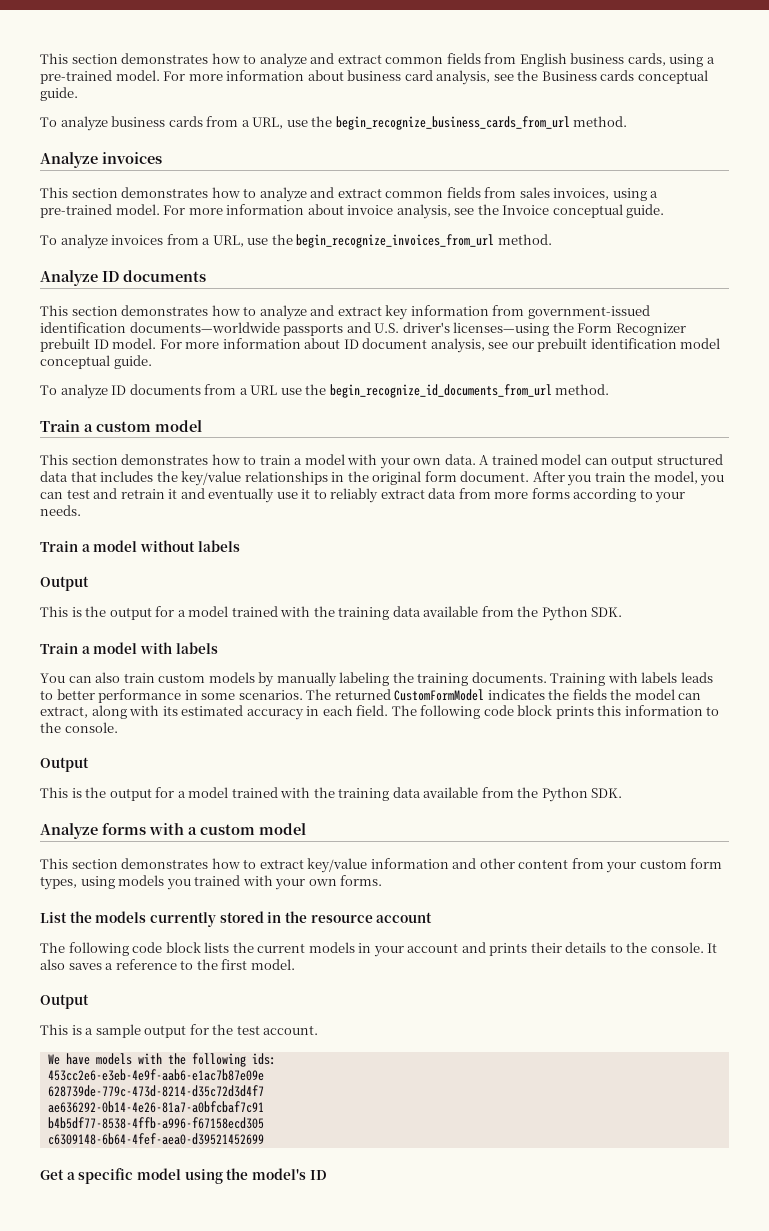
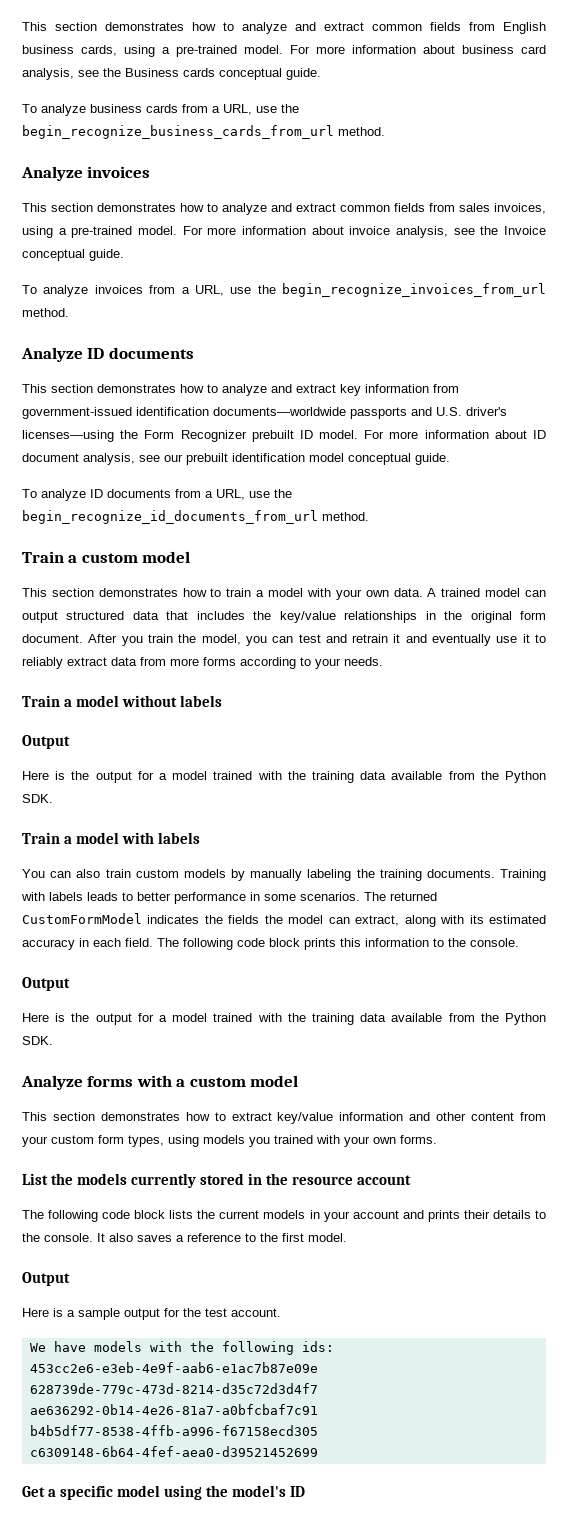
[250,385,278,395] URL -> [216,489,245,500] URL,
[40,606,68,617] This -> [22,771,49,780] Here
[40,787,68,798] This -> [22,1013,49,1022] Here
[40,1024,68,1035] This -> [22,1308,49,1317] Here

